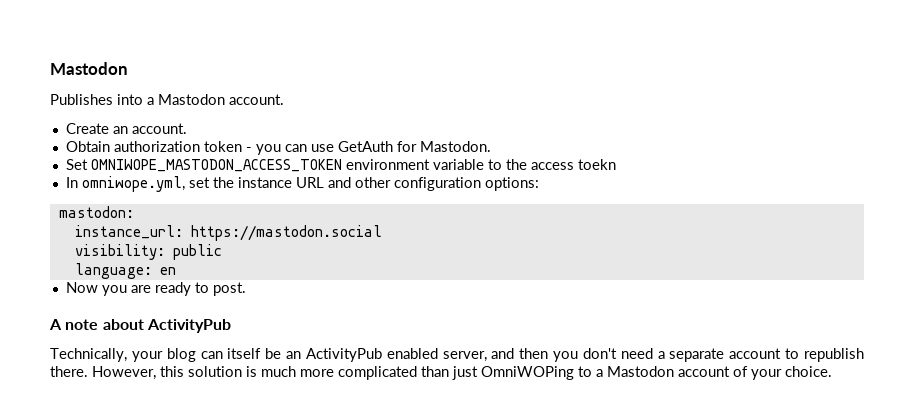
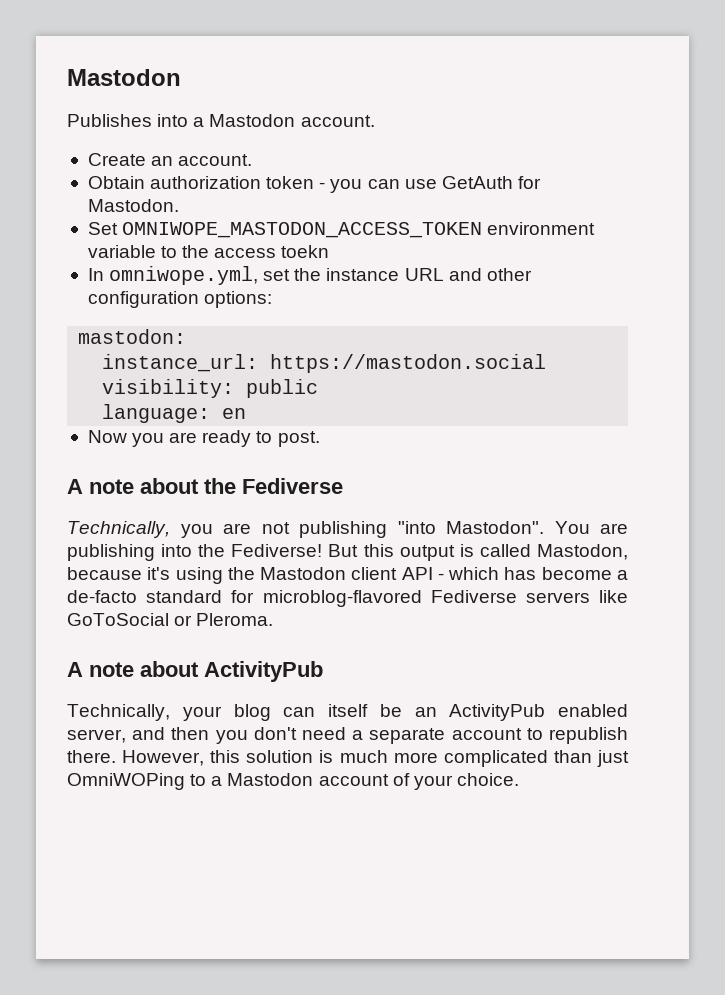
(246, 289) none -> [67,478,343,494] [67,521,628,538] [67,544,629,561] [67,567,628,584] [67,590,629,607] [67,613,274,626] // A note about the Fediverse // Technically, you are not publishing "into Mastodon". You are publishing into the Fediverse! But this output is called Mastodon, because it's using the Mastodon client API - which has become a de-facto standard for microblog-flavored Fediverse servers like GoToSocial or Pleroma.

